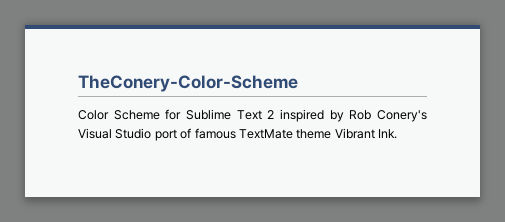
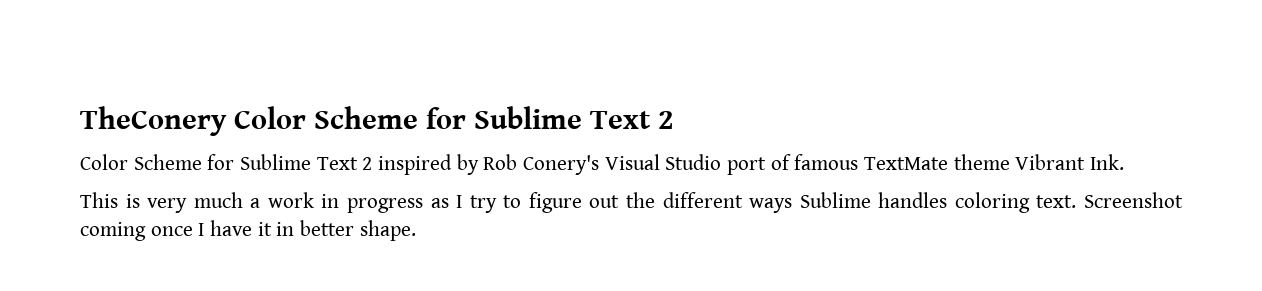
[78,75,298,92] TheConery-Color-Scheme -> [80,106,674,136] TheConery Color Scheme for Sublime Text 2
(397, 134) none -> [80,192,1183,213] [80,220,416,241] // This is very much a work in progress as I try to figure out the different ways Sublime handles coloring text. Screenshot coming once I have it in better shape.

